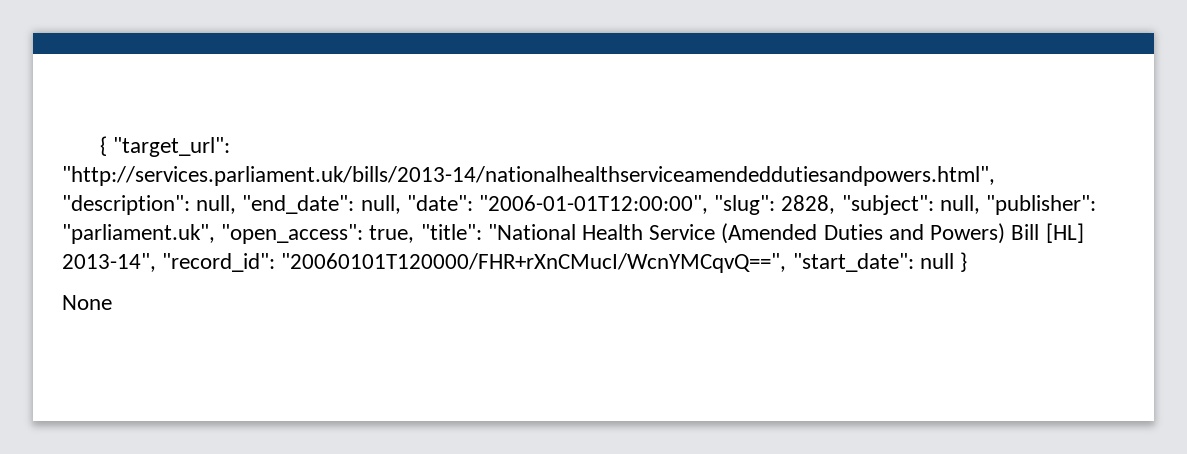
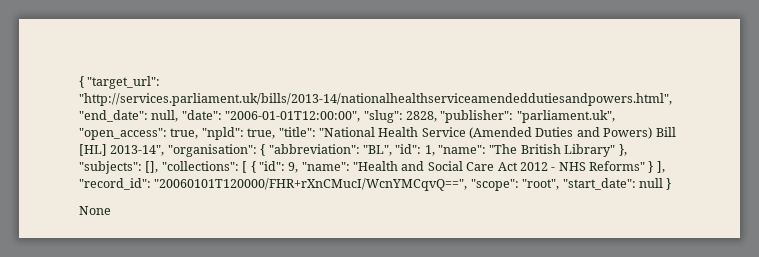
[62,195,237,215] "description": null, -> (672, 99) none
[841,195,980,215] "subject": null, -> (437, 116) none
(415, 234) none -> [201,127,276,140] "npld": true,
[162,253,787,273] "record_id": "20060101T120000/FHR+rXnCMucI/WcnYMCqvQ==", -> [167,144,627,157] [79,161,665,174] [79,178,560,191] "organisation": { "abbreviation": "BL", "id": 1, "name": "The British Library" }, "subjects": [], "collections": [ { "id": 9, "name": "Health and Social Care Act 2012 - NHS Reforms" } ], "record_id": "20060101T120000/FHR+rXnCMucI/WcnYMCqvQ==", "scope": "root",

